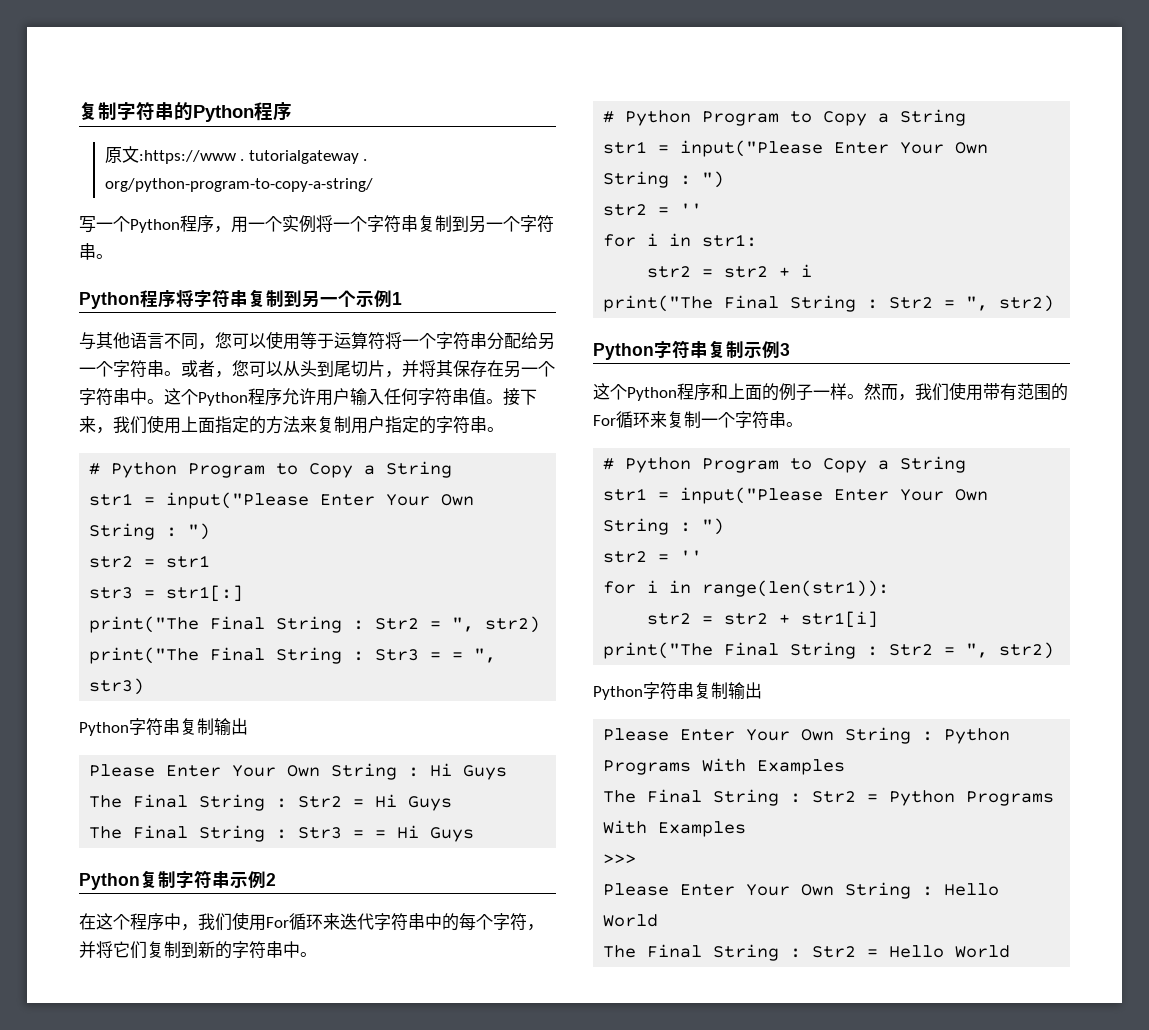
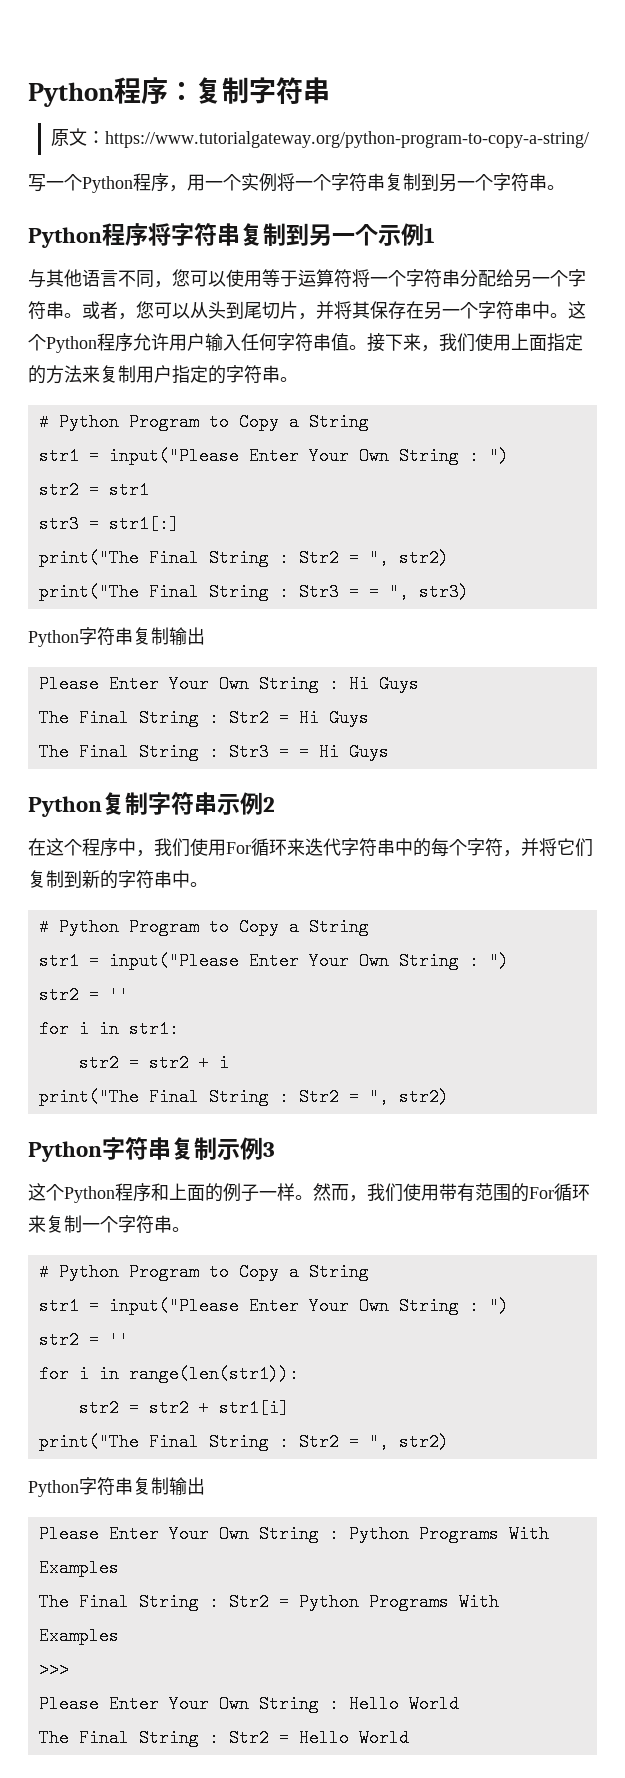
[79,102,292,122] 复制字符串的Python程序 -> [28,77,330,107] Python程序：复制字符串
[138,150,368,164] [104,178,373,192] :https://www . tutorialgateway . org/python-program-to-copy-a-string/ -> [86,131,589,148] ：https://www.tutorialgateway.org/python-program-to-copy-a-string/

